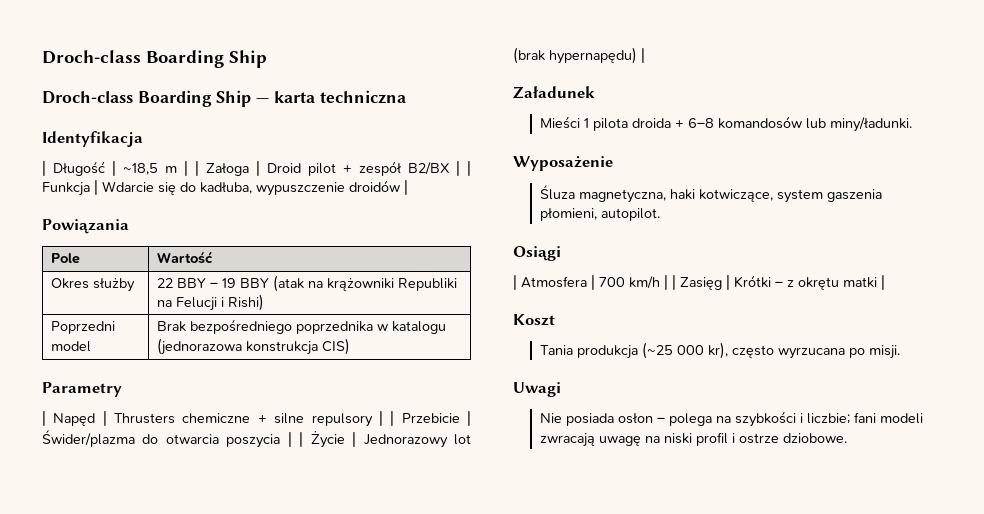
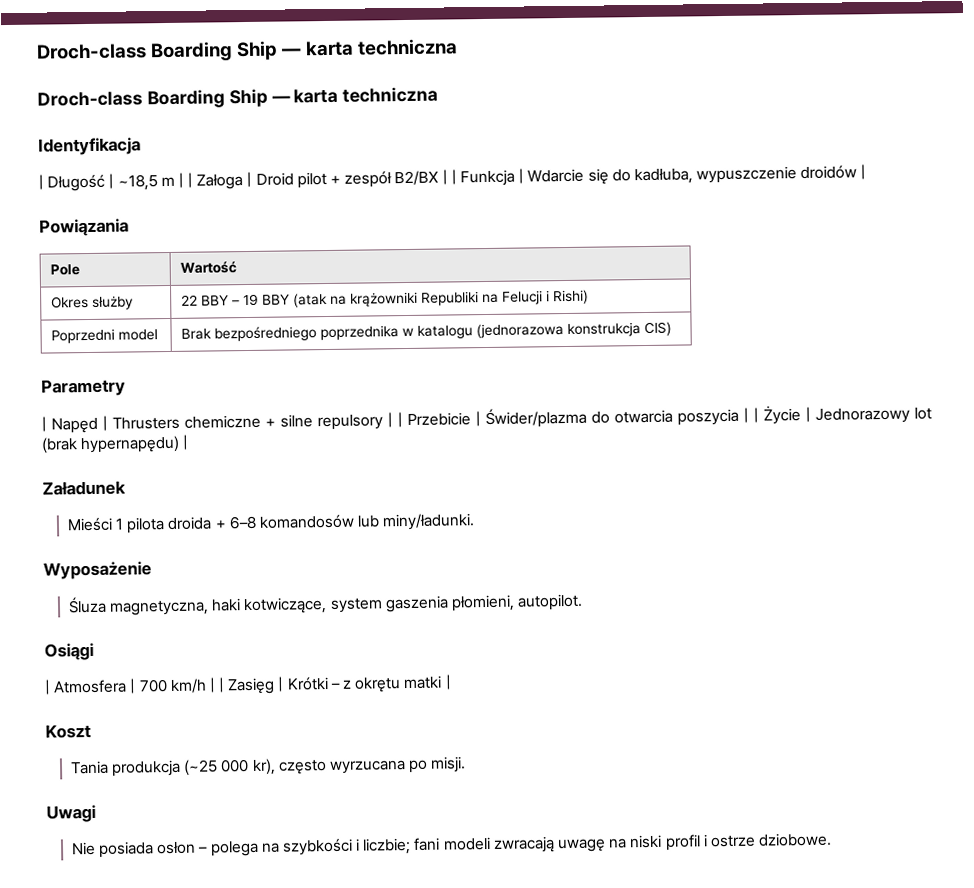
[42,50,267,68] Droch-class Boarding Ship -> [36,38,458,62] Droch-class Boarding Ship — karta techniczna

